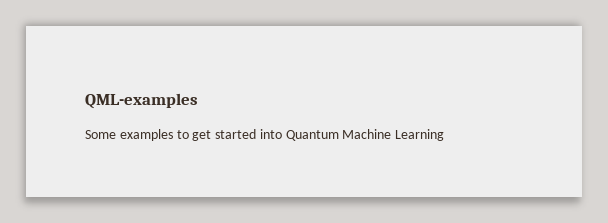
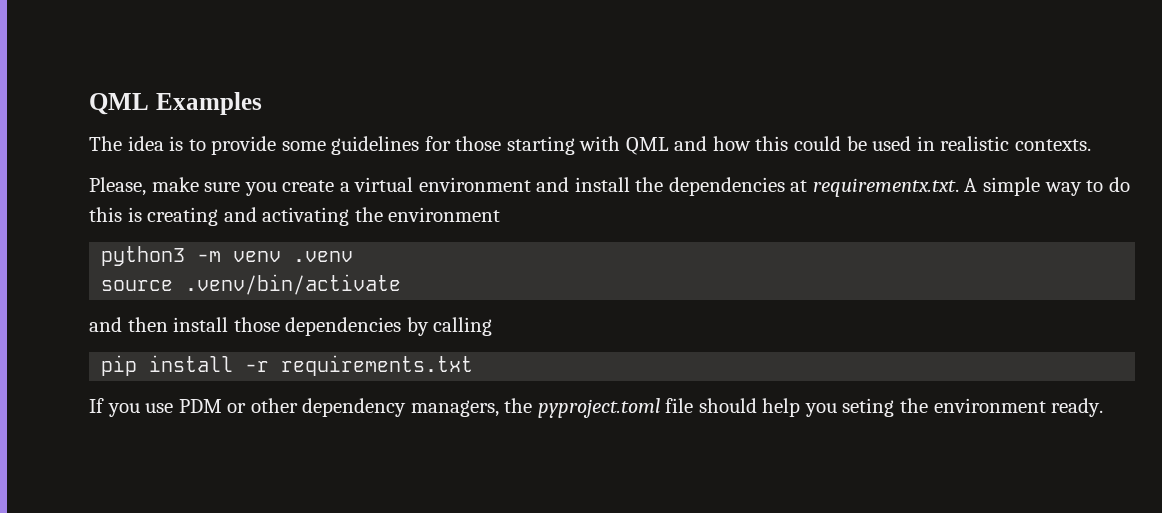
[85,93,198,109] [85,129,445,141] QML-examples // Some examples to get started into Quantum Machine Learning -> [89,92,262,115] [89,136,1091,155] [89,177,1130,197] [89,207,501,226] [101,246,354,266] [101,274,402,295] [89,317,493,336] [101,355,474,376] [89,398,1104,418] QML Examples // The idea is to provide some guidelines for those starting with QML and how this could be used in realistic contexts. // Please, make sure you create a virtual environment and install the dependencies at requirementx.txt. A simple way to do this is creating and activating the environment // python3 -m venv .venv // source .venv/bin/activate // and then install those dependencies by calling // pip install -r requirements.txt // If you use PDM or other dependency managers, the pyproject.toml file should help you seting the environment ready.

